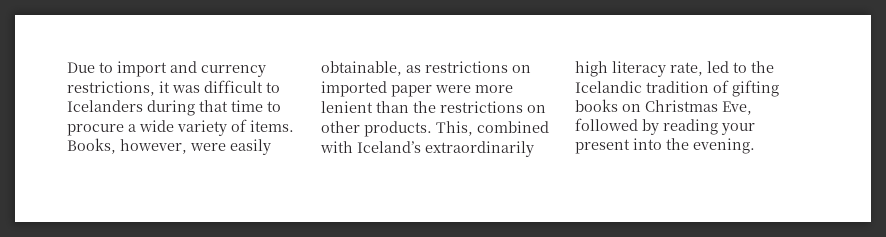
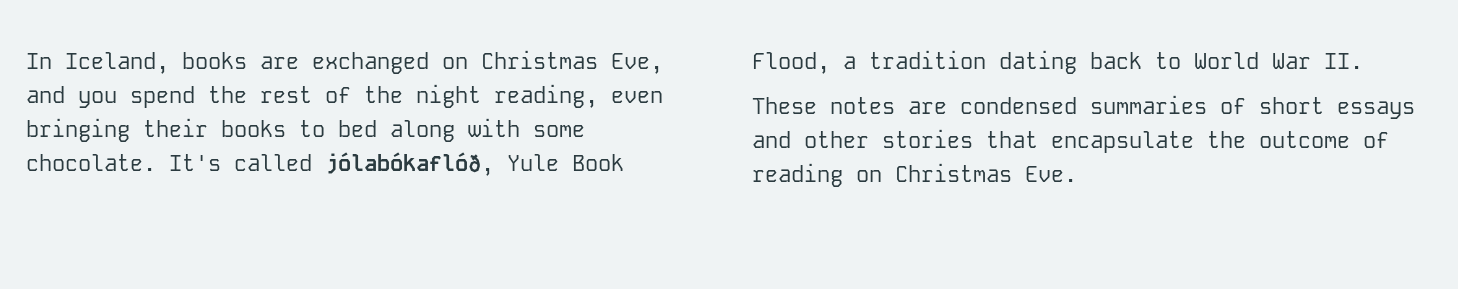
[67,61,266,77] [67,80,280,96] [67,100,281,116] [67,119,294,136] [67,138,271,155] [321,61,531,76] [321,81,513,97] [321,101,546,113] [321,121,549,137] [320,141,534,157] [575,61,774,77] [575,80,779,97] [575,99,752,115] [575,118,755,135] [575,138,755,154] Due to import and currency restrictions, it was difficult to Icelanders during that time to procure a wide variety of items. Books, however, were easily obtainable, as restrictions on imported paper were more lenient than the restrictions on other products. This, combined with Iceland’s extraordinarily high literacy rate, led to the Icelandic tradition of gifting books on Christmas Eve, followed by reading your present into the evening. -> [26,50,663,74] [26,84,663,108] [26,118,585,142] [26,152,624,176] [752,50,1363,74] [752,95,1415,119] [752,129,1389,153] [752,163,1077,187] In Iceland, books are exchanged on Christmas Eve, and you spend the rest of the night reading, even bringing their books to bed along with some chocolate. It's called jólabókaflóð, Yule Book Flood, a tradition dating back to World War II. // These notes are condensed summaries of short essays and other stories that encapsulate the outcome of reading on Christmas Eve.

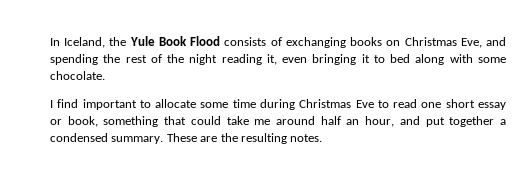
[182,52,429,74] books are exchanged -> [109,36,383,48] the Yule Book Flood consists of exchanging books
[78,86,195,108] you spend -> [50,54,98,65] spending
[494,84,663,108] [26,118,286,142] reading, even bringing their books -> [221,54,370,65] reading it, even bringing it
[169,152,624,176] [752,50,1363,74] [752,95,1415,119] [752,129,1389,153] [752,163,1077,187] It's called jólabókaflóð, Yule Book Flood, a tradition dating back to World War II. // These notes are condensed summaries of short essays and other stories that encapsulate the outcome of reading on Christmas Eve. -> [50,99,506,110] [50,116,507,127] [50,133,323,144] // I find important to allocate some time during Christmas Eve to read one short essay or book, something that could take me around half an hour, and put together a condensed summary. These are the resulting notes.

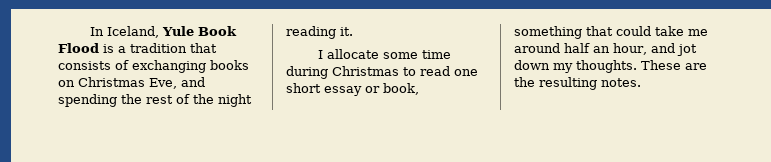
[109,37,127,46] the -> (159, 32) none
(221, 41) none -> [103,43,217,53] is a tradition that
[266,54,506,65] [50,71,105,80] [50,99,151,110] it, even bringing it to bed along with some chocolate. // I find important to -> [340,27,353,36] [317,50,323,59] it. // I
[355,100,374,108] Eve -> (399, 71) none
[425,116,507,127] [50,133,164,144] put together a condensed summary. -> [676,44,697,56] [514,60,637,73] jot down my thoughts.

